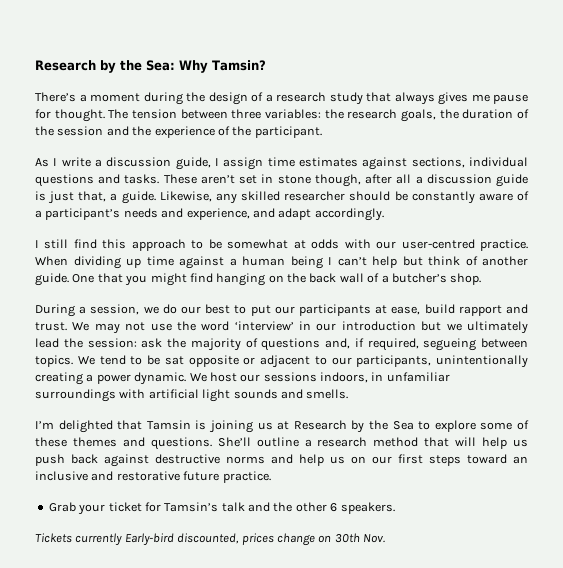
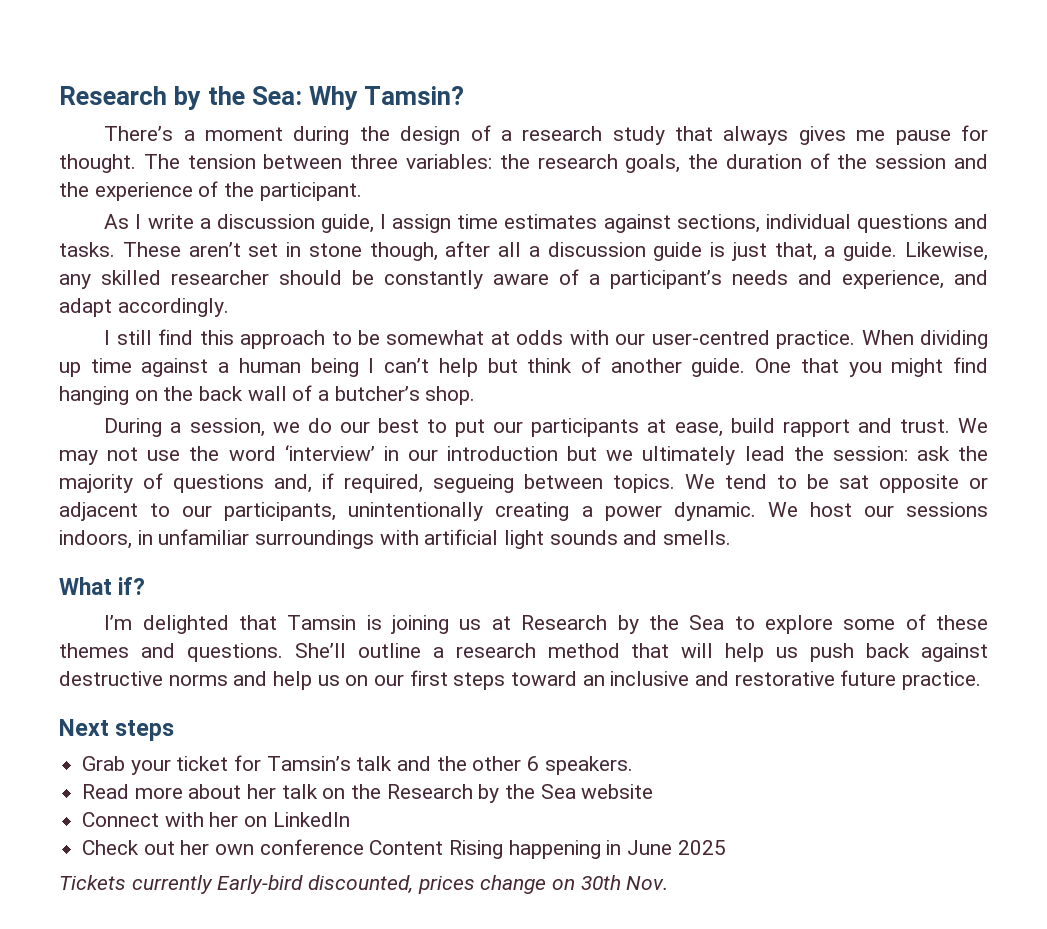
(349, 394) none -> [59,577,146,595] // What if?
(271, 477) none -> [59,719,175,741] // Next steps
(395, 508) none -> [82,784,654,803] [82,812,350,827] [82,839,726,859] // Read more about her talk on the Research by the Sea website // Connect with her on LinkedIn // Check out her own conference Content Rising happening in June 2025

